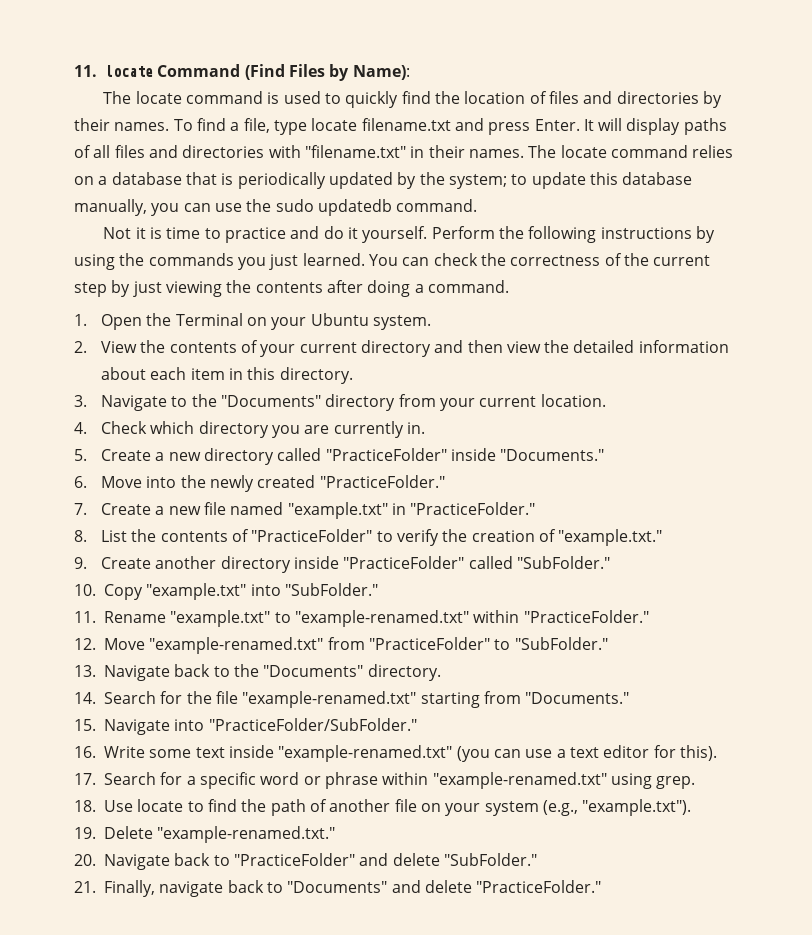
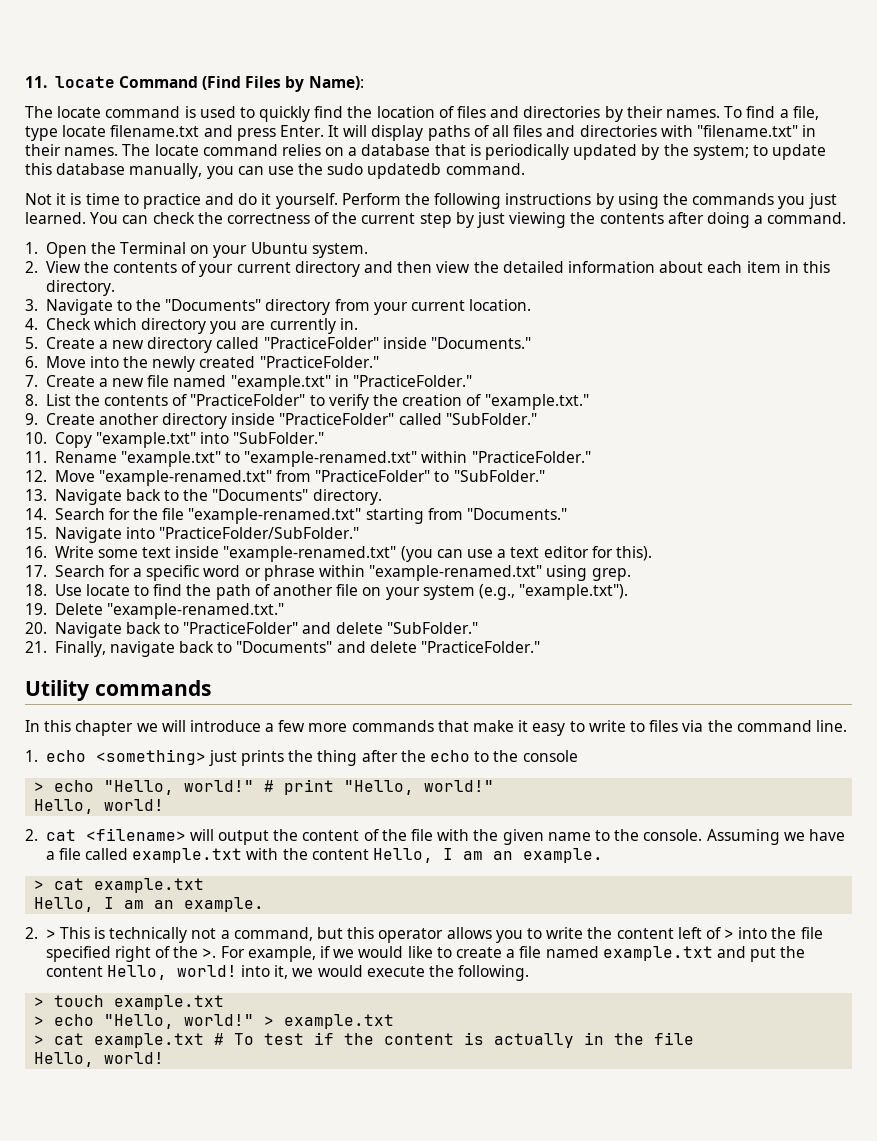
(602, 886) none -> [25,680,211,701] [25,720,847,736] [25,749,578,766] [34,779,495,795] [34,799,165,814] [25,828,845,845] [45,848,604,863] [34,878,205,893] [34,897,265,912] [25,927,823,943] [45,946,806,962] [45,965,530,981] [34,995,225,1010] [34,1014,395,1029] [34,1032,695,1048] [34,1052,165,1067] // Utility commands // In this chapter we will introduce a few more commands that make it easy to write to files via the command line. // 1. echo <something> just prints the thing after the echo to the console // > echo "Hello, world!" # print "Hello, world!" // Hello, world! // 2. cat <filename> will output the content of the file with the given name to the console. Assuming we have a file called example.txt with the content Hello, I am an example. // > cat example.txt // Hello, I am an example. // 2. > This is technically not a command, but this operator allows you to write the content left of > into the file specified right of the >. For example, if we would like to create a file named example.txt and put the content Hello, world! into it, we would execute the following. // > touch example.txt // > echo "Hello, world!" > example.txt // > cat example.txt # To test if the content is actually in the file // Hello, world!

